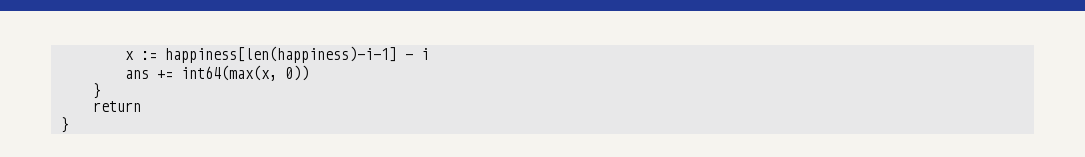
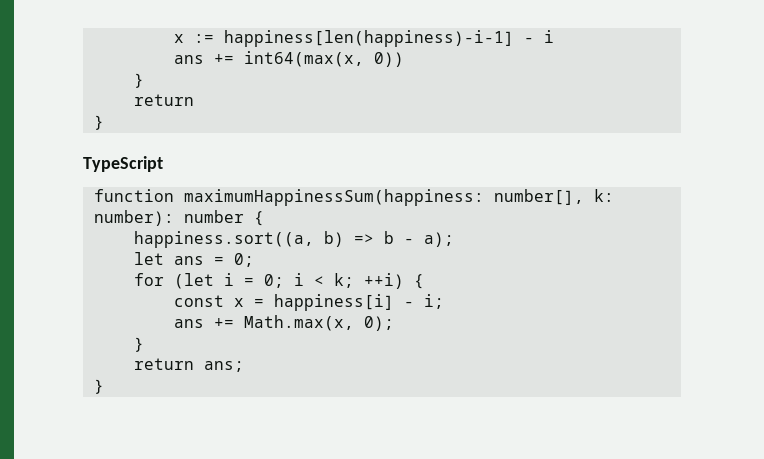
(69, 125) none -> [83,156,163,172] [93,189,614,206] [93,210,264,226] [133,231,454,248] [133,252,254,267] [133,273,424,289] [173,294,444,311] [173,315,394,331] [133,337,144,352] [133,358,244,372] [93,379,104,394] // TypeScript // function maximumHappinessSum(happiness: number[], k: number): number { // happiness.sort((a, b) => b - a); // let ans = 0; // for (let i = 0; i < k; ++i) { // const x = happiness[i] - i; // ans += Math.max(x, 0); // } // return ans; // }

